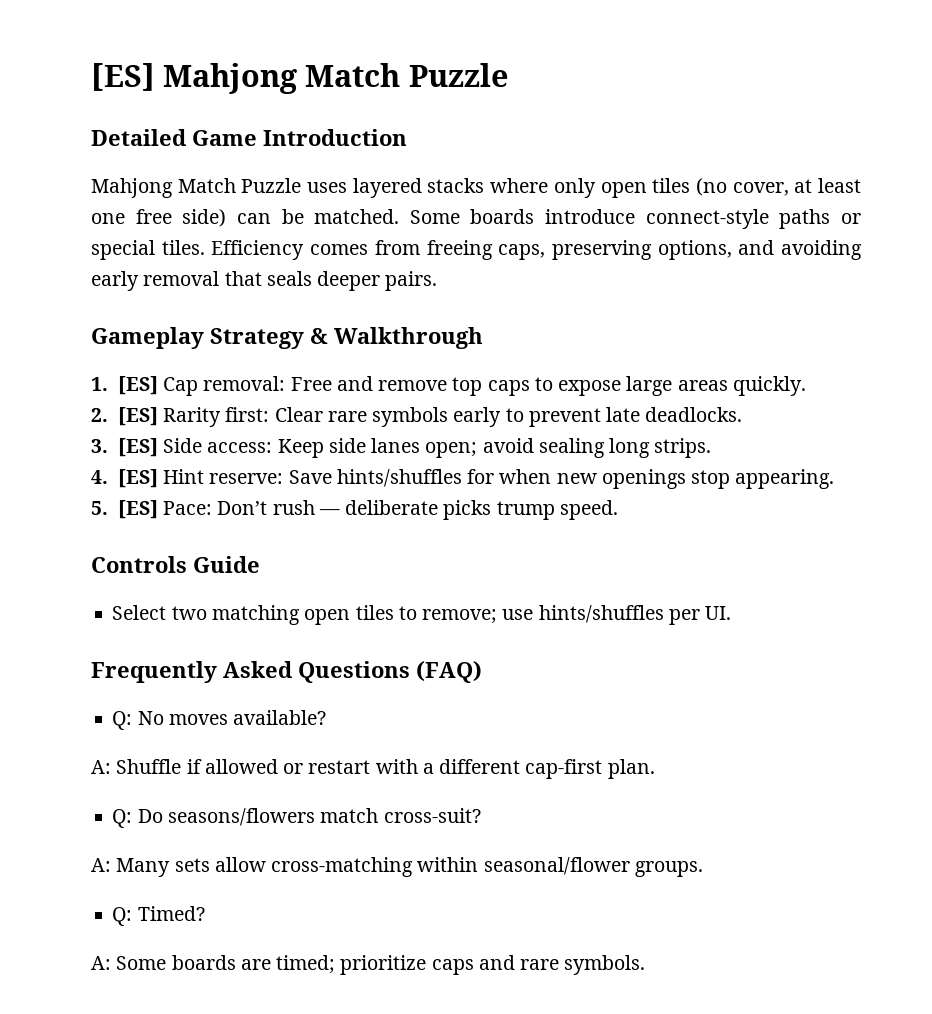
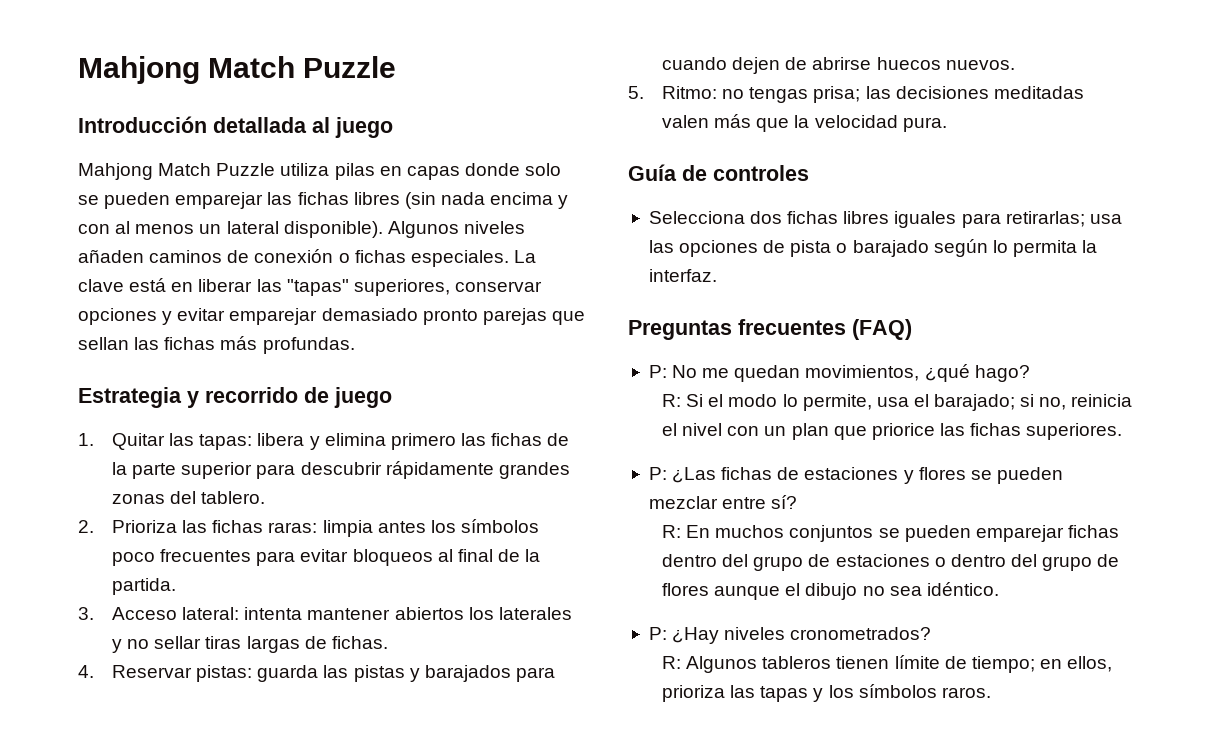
[91,63,155,91] [ES] -> (78, 70) none
[91,129,407,146] [91,178,862,198] [91,209,861,229] [91,240,863,260] [91,271,438,291] [91,327,483,349] [91,376,806,396] [91,407,743,427] [91,438,712,458] [91,469,835,489] [91,500,618,520] [91,556,260,573] [112,605,732,625] [91,661,482,683] [112,710,327,730] [91,759,655,779] [112,808,481,828] [91,857,703,877] [112,906,205,926] [91,955,646,975] Detailed Game Introduction // Mahjong Match Puzzle uses layered stacks where only open tiles (no cover, at least one free side) can be matched. Some boards introduce connect‑style paths or special tiles. Efficiency comes from freeing caps, preserving options, and avoiding early removal that seals deeper pairs. // Gameplay Strategy & Walkthrough // 1. [ES] Cap removal: Free and remove top caps to expose large areas quickly. // 2. [ES] Rarity first: Clear rare symbols early to prevent late deadlocks. // 3. [ES] Side access: Keep side lanes open; avoid sealing long strips. // 4. [ES] Hint reserve: Save hints/shuffles for when new openings stop appearing. // 5. [ES] Pace: Don’t rush — deliberate picks trump speed. // Controls Guide // Select two matching open tiles to remove; use hints/shuffles per UI. // Frequently Asked Questions (FAQ) // Q: No moves available? // A: Shuffle if allowed or restart with a different cap‑first plan. // Q: Do seasons/flowers match cross‑suit? // A: Many sets allow cross‑matching within seasonal/flower groups. // Q: Timed? // A: Some boards are timed; prioritize caps and rare symbols. -> [78,116,393,138] [78,163,562,180] [78,192,569,209] [78,221,525,238] [78,249,536,267] [78,278,542,296] [78,308,585,325] [78,336,355,354] [78,387,392,408] [78,433,570,450] [112,461,570,479] [112,491,266,504] [78,519,539,537] [112,549,541,566] [112,578,177,595] [78,607,572,620] [112,636,388,653] [78,665,555,682] [662,57,1015,74] [628,86,1084,103] [662,114,947,132] [628,164,809,181] [648,211,1122,228] [648,239,1098,257] [648,269,717,282] [628,319,912,340] [648,364,1030,382] [662,394,1133,411] [662,423,1123,440] [648,467,1063,484] [648,495,798,509] [662,525,1119,542] [662,554,1120,571] [662,582,999,600] [648,627,932,644] [662,655,1113,673] [662,684,991,702] Introducción detallada al juego // Mahjong Match Puzzle utiliza pilas en capas donde solo se pueden emparejar las fichas libres (sin nada encima y con al menos un lateral disponible). Algunos niveles añaden caminos de conexión o fichas especiales. La clave está en liberar las "tapas" superiores, conservar opciones y evitar emparejar demasiado pronto parejas que sellan las fichas más profundas. // Estrategia y recorrido de juego // 1. Quitar las tapas: libera y elimina primero las fichas de la parte superior para descubrir rápidamente grandes zonas del tablero. // 2. Prioriza las fichas raras: limpia antes los símbolos poco frecuentes para evitar bloqueos al final de la partida. // 3. Acceso lateral: intenta mantener abiertos los laterales y no sellar tiras largas de fichas. // 4. Reservar pistas: guarda las pistas y barajados para cuando dejen de abrirse huecos nuevos. // 5. Ritmo: no tengas prisa; las decisiones meditadas valen más que la velocidad pura. // Guía de controles // Selecciona dos fichas libres iguales para retirarlas; usa las opciones de pista o barajado según lo permita la interfaz. // Preguntas frecuentes (FAQ) // P: No me quedan movimientos, ¿qué hago? // R: Si el modo lo permite, usa el barajado; si no, reinicia el nivel con un plan que priorice las fichas superiores. // P: ¿Las fichas de estaciones y flores se pueden mezclar entre sí? // R: En muchos conjuntos se pueden emparejar fichas dentro del grupo de estaciones o dentro del grupo de flores aunque el dibujo no sea idéntico. // P: ¿Hay niveles cronometrados? // R: Algunos tableros tienen límite de tiempo; en ellos, prioriza las tapas y los símbolos raros.

